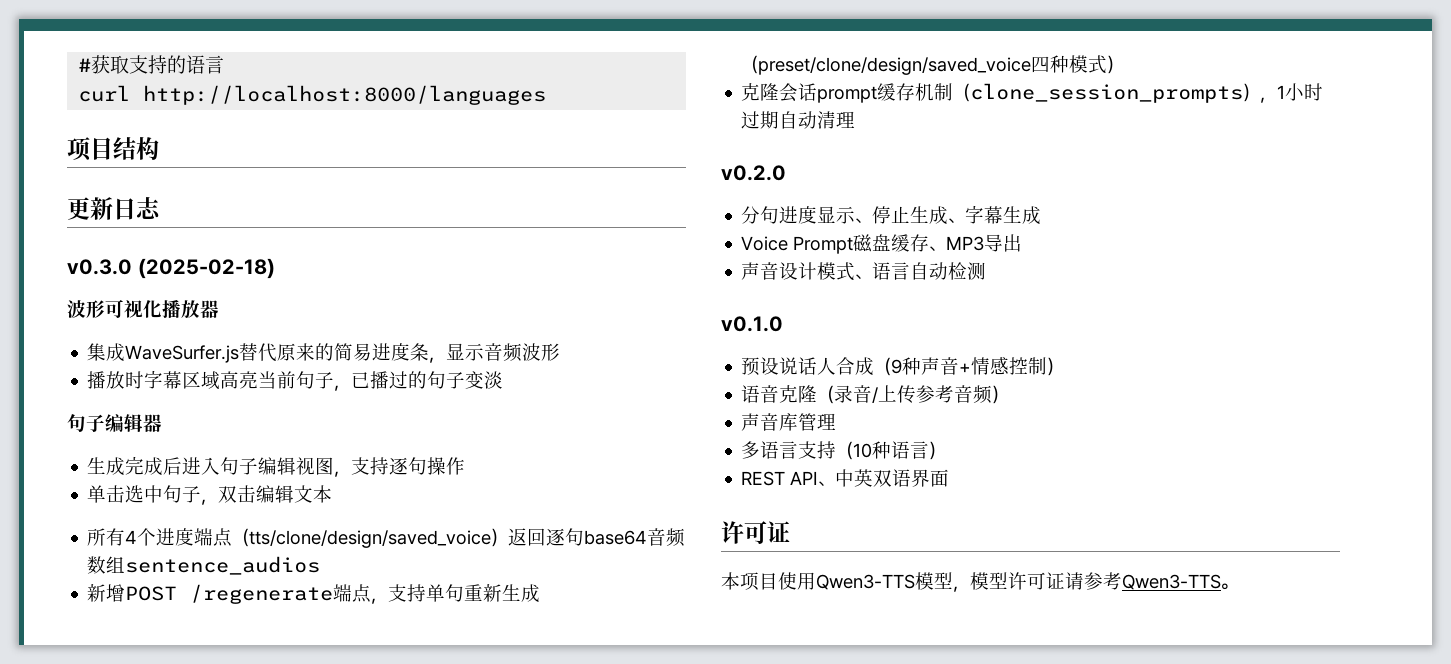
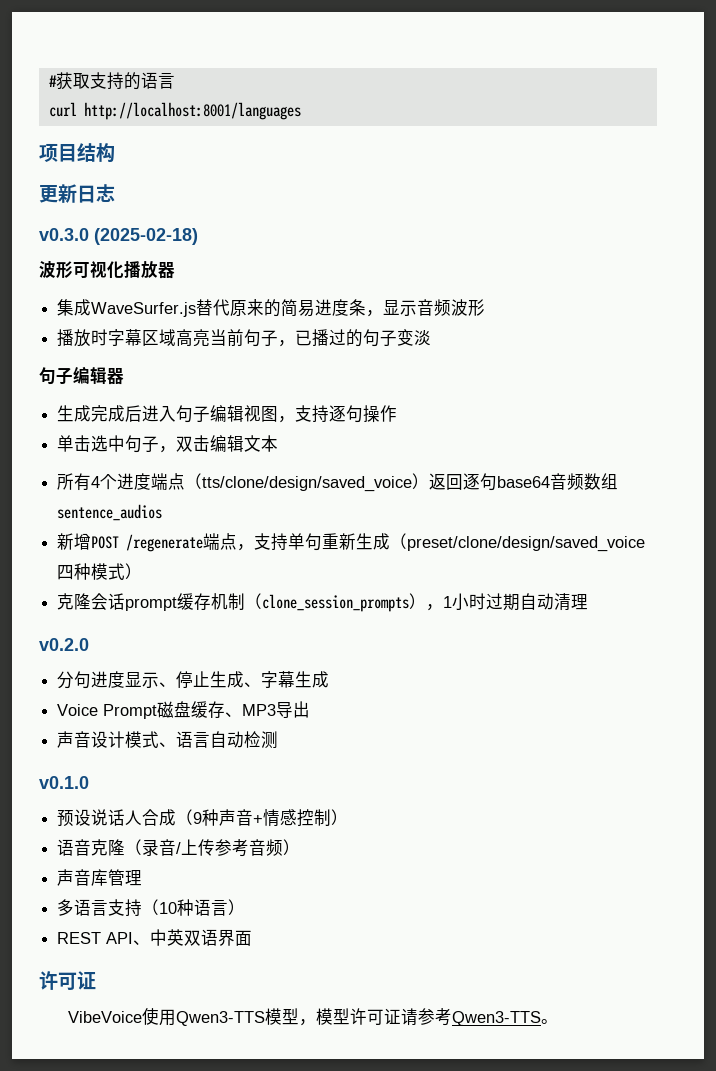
[143,85,547,105] http://localhost:8000/languages -> [83,102,301,120] http://localhost:8001/languages
[721,572,778,591] 本项目 -> [67,1011,142,1023] VibeVoice

